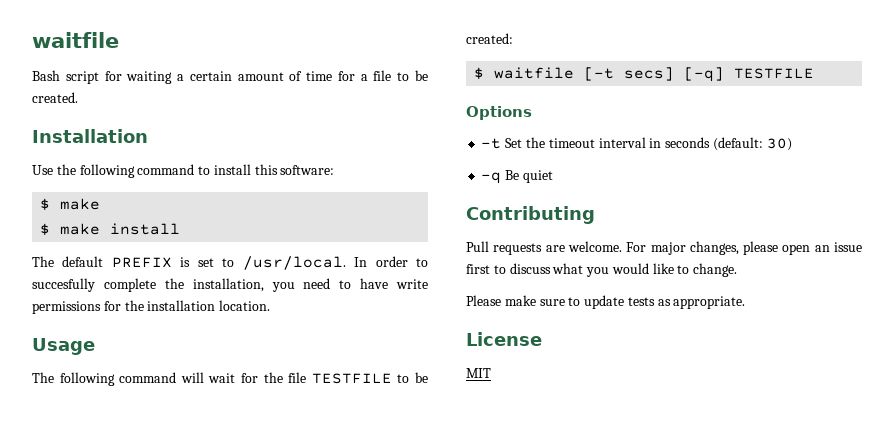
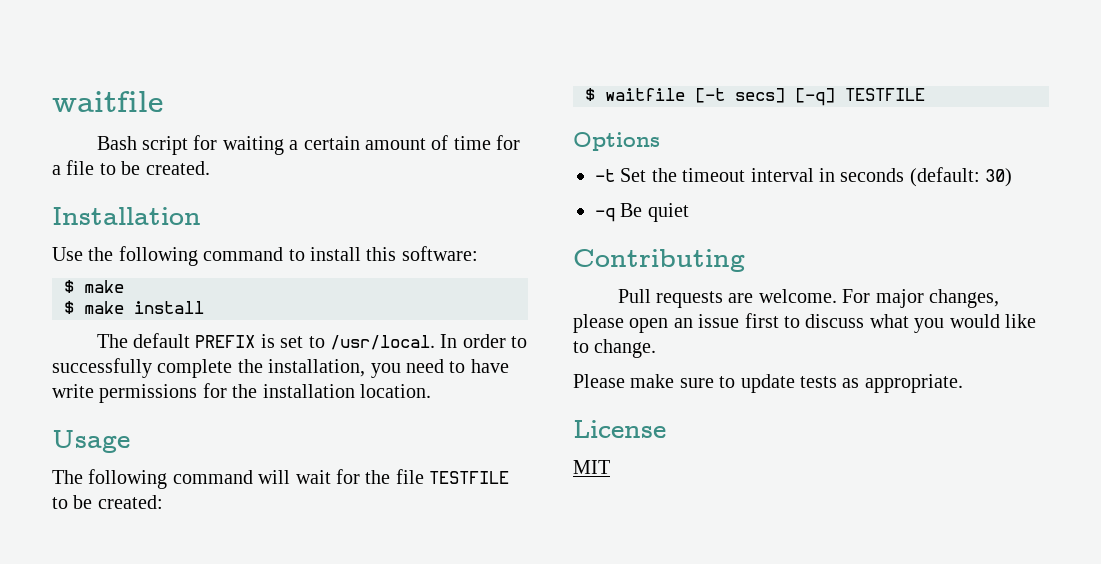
[32,278,95,292] succesfully -> [52,358,152,378] successfully

